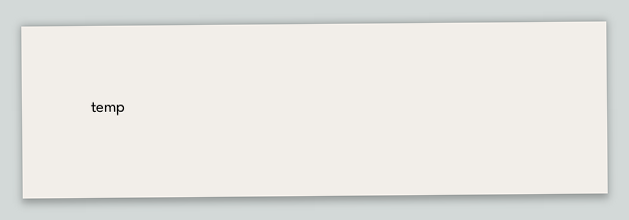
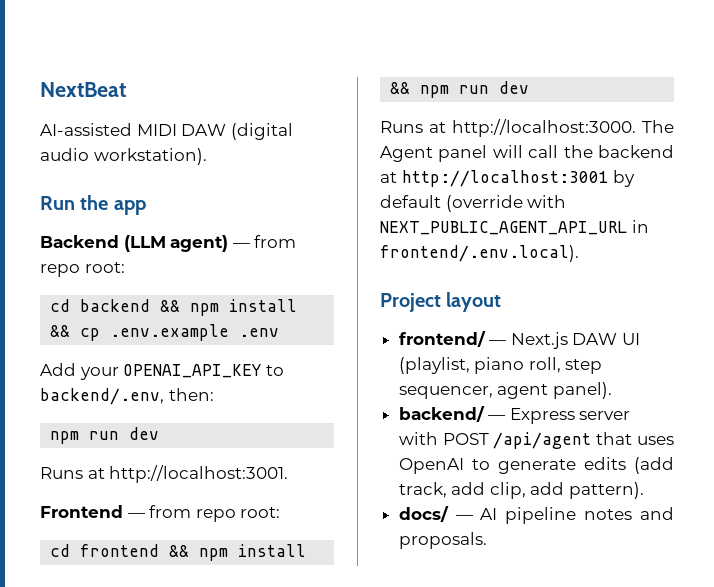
[90,101,126,116] temp -> [40,82,126,97] [40,123,293,140] [40,148,207,165] [40,195,146,215] [40,235,297,252] [40,262,125,277] [50,299,298,316] [50,324,280,341] [40,363,284,380] [40,388,214,405] [50,427,160,444] [40,465,289,483] [40,505,281,522] [50,544,307,561] [390,81,530,98] [380,119,674,137] [380,145,674,162] [380,170,636,187] [380,195,567,212] [380,220,649,235] [380,245,579,262] [380,292,502,312] [398,331,641,349] [398,357,603,374] [398,382,612,399] [398,406,631,424] [398,432,674,449] [398,457,674,474] [398,482,645,499] [398,506,674,524] [398,532,487,549] NextBeat // AI-assisted MIDI DAW (digital audio workstation). // Run the app // Backend (LLM agent) — from repo root: // cd backend && npm install && cp .env.example .env // Add your OPENAI_API_KEY to backend/.env, then: // npm run dev // Runs at http://localhost:3001. // Frontend — from repo root: // cd frontend && npm install && npm run dev // Runs at http://localhost:3000. The Agent panel will call the backend at http://localhost:3001 by default (override with NEXT_PUBLIC_AGENT_API_URL in frontend/.env.local). // Project layout // frontend/ — Next.js DAW UI (playlist, piano roll, step sequencer, agent panel). // backend/ — Express server with POST /api/agent that uses OpenAI to generate edits (add track, add clip, add pattern). // docs/ — AI pipeline notes and proposals.

